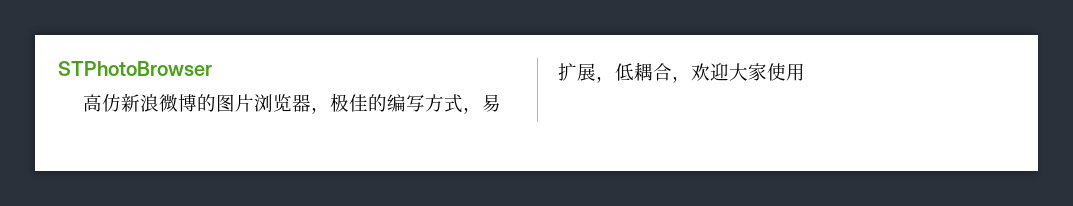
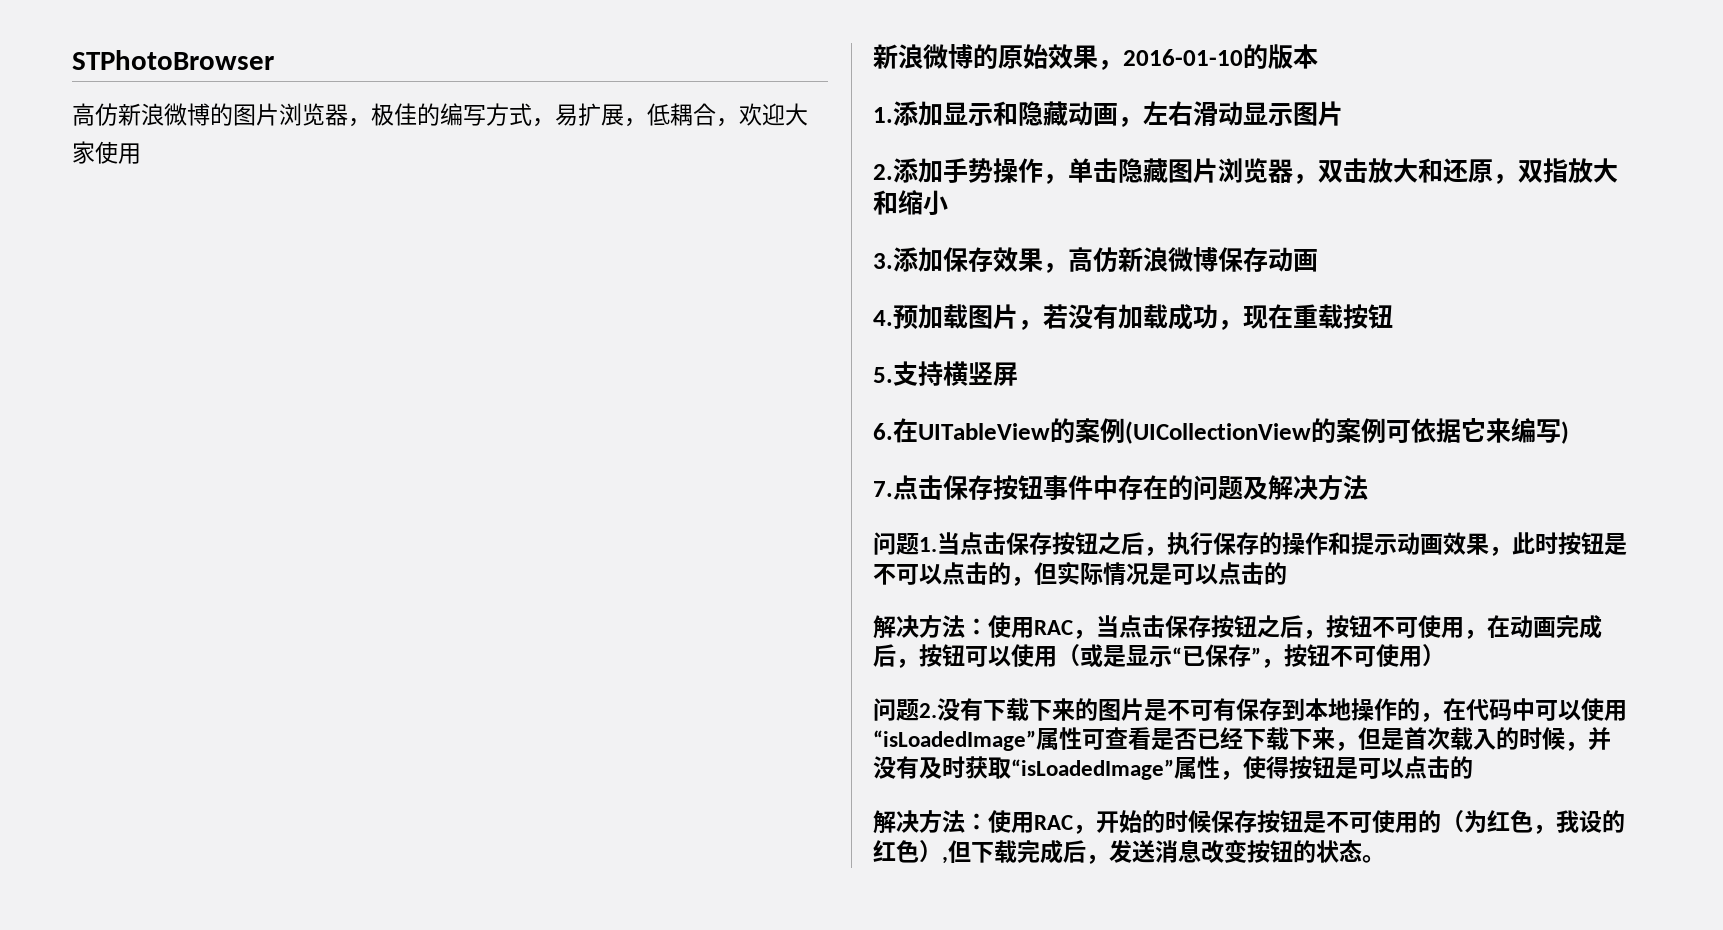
(805, 72) none -> [873,44,1318,70] [873,101,1343,127] [873,158,1618,184] [873,190,948,216] [873,247,1318,273] [873,304,1393,330] [873,361,1018,386] [873,418,1569,444] [873,475,1368,501] [873,532,1627,556] [873,561,1287,586] [873,615,1602,639] [873,644,1445,668] [873,698,1627,722] [873,727,1611,751] [873,756,1473,780] [873,810,1625,834] [873,839,1385,864] // 新浪微博的原始效果，2016-01-10的版本 // 1.添加显示和隐藏动画，左右滑动显示图片 // 2.添加手势操作，单击隐藏图片浏览器，双击放大和还原，双指放大和缩小 // 3.添加保存效果，高仿新浪微博保存动画 // 4.预加载图片，若没有加载成功，现在重载按钮 // 5.支持横竖屏 // 6.在UITableView的案例(UICollectionView的案例可依据它来编写) // 7.点击保存按钮事件中存在的问题及解决方法 // 问题1.当点击保存按钮之后，执行保存的操作和提示动画效果，此时按钮是不可以点击的，但实际情况是可以点击的 // 解决方法：使用RAC，当点击保存按钮之后，按钮不可使用，在动画完成后，按钮可以使用（或是显示“已保存”，按钮不可使用） // 问题2.没有下载下来的图片是不可有保存到本地操作的，在代码中可以使用“isLoadedImage”属性可查看是否已经下载下来，但是首次载入的时候，并没有及时获取“isLoadedImage”属性，使得按钮是可以点击的 // 解决方法：使用RAC，开始的时候保存按钮是不可使用的（为红色，我设的红色）,但下载完成后，发送消息改变按钮的状态。

